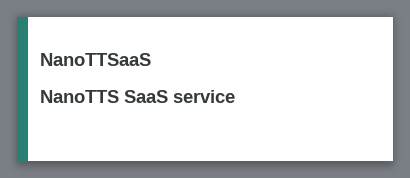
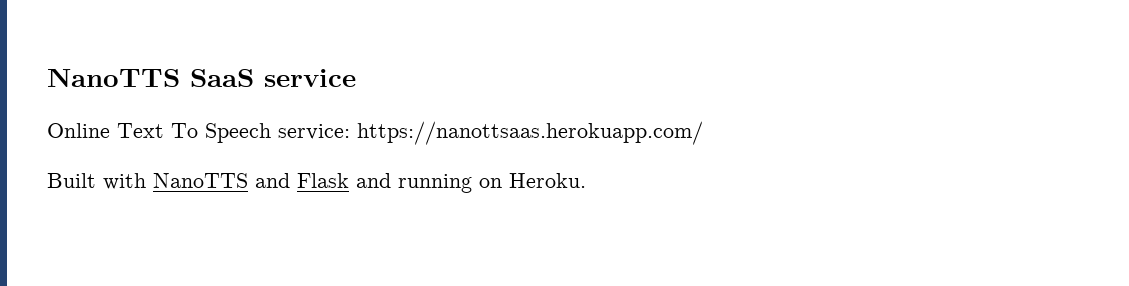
[40,53,151,66] NanoTTSaaS // -> (47, 77) none
(235, 96) none -> [47,121,703,145] [47,173,586,193] // Online Text To Speech service: https://nanottsaas.herokuapp.com/ // Built with NanoTTS and Flask and running on Heroku.

